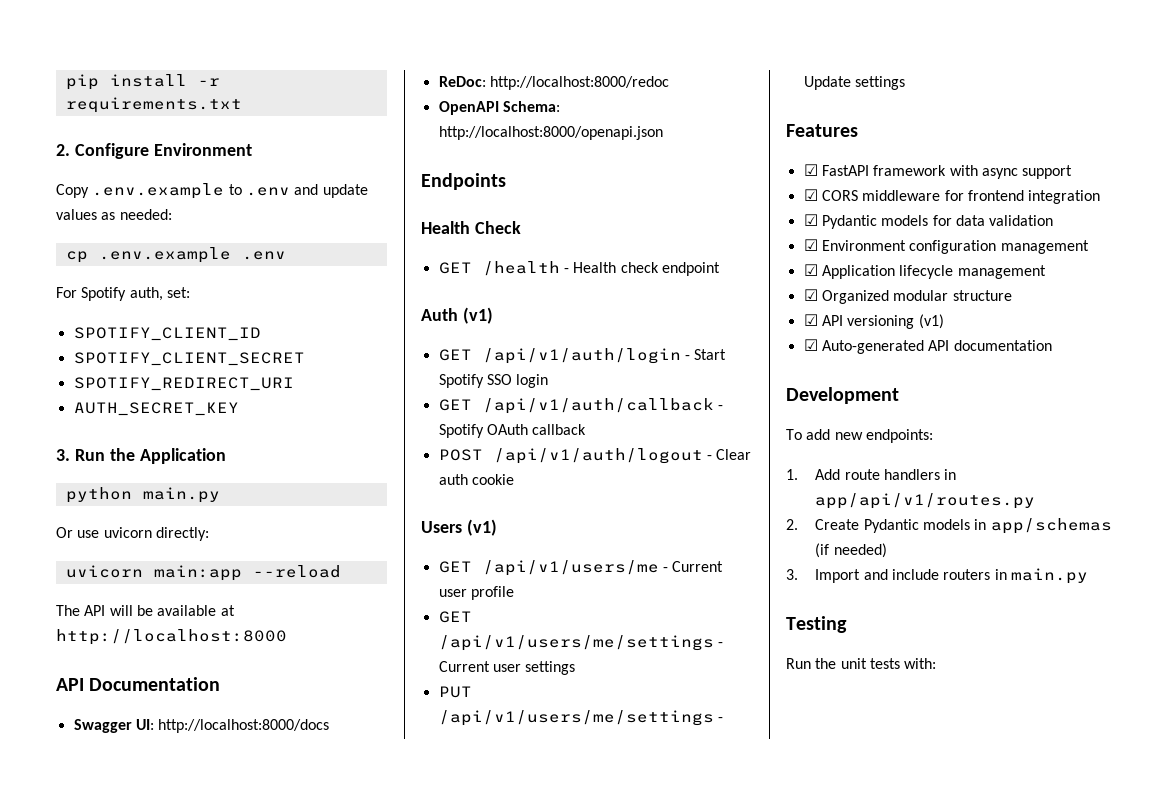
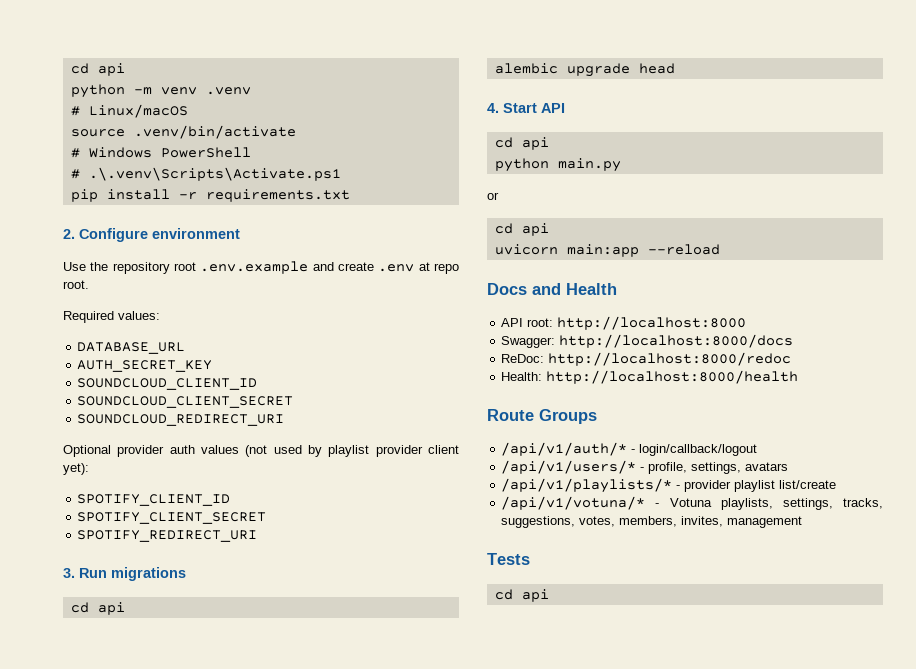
(65, 82) none -> [70,63,125,76] [70,84,251,98] [70,104,188,118] [70,125,296,139] [70,147,251,158] [70,167,341,181] cd api // python -m venv .venv // # Linux/macOS // source .venv/bin/activate // # Windows PowerShell // # .\.venv\Scripts\Activate.ps1 //
[153,143,252,156] [56,183,368,199] [56,209,172,220] [65,247,286,263] [56,287,190,301] Environment // Copy .env.example to .env and update values as needed: // cp .env.example .env // For Spotify auth, set: -> [152,228,240,239] [63,261,459,274] [63,280,89,289] [63,311,160,323] [77,342,186,354] [77,360,213,372] [77,378,258,390] [77,396,294,408] [77,414,285,426] [63,445,459,457] [63,463,89,475] environment // Use the repository root .env.example and create .env at repo root. // Required values: // DATABASE_URL // AUTH_SECRET_KEY // SOUNDCLOUD_CLIENT_ID // SOUNDCLOUD_CLIENT_SECRET // SOUNDCLOUD_REDIRECT_URI // Optional provider auth values (not used by playlist provider client yet):
[73,402,239,416] // AUTH_SECRET_KEY -> (258, 536) none
[109,448,226,464] [65,487,220,503] [56,527,209,541] [65,565,341,581] [56,605,235,616] [56,629,287,645] [56,677,221,691] [73,719,330,733] [438,76,669,90] [438,101,560,115] [438,126,663,140] [421,173,506,190] [421,221,521,234] [438,261,720,276] [421,307,493,324] [438,348,727,364] [438,374,549,388] [438,398,723,414] [438,424,587,438] [438,448,752,464] [438,474,514,485] [421,519,497,536] [438,560,724,576] [438,586,514,600] [438,611,472,623] [438,635,723,651] [438,661,576,675] [438,686,472,698] [438,710,723,726] [803,76,905,90] [786,124,858,137] [803,164,1073,179] [803,189,1101,204] [803,214,1054,229] [803,239,1089,254] [803,264,1046,279] [803,289,1012,304] [803,314,944,329] [803,339,1052,354] [786,387,899,404] [786,429,933,443] [786,469,957,480] [815,493,1036,509] [786,518,1112,534] [815,543,887,558] [786,568,1088,584] [786,616,847,633] [786,658,937,669] the Application // python main.py // Or use uvicorn directly: // uvicorn main:app --reload // The API will be available at http://localhost:8000 // API Documentation // Swagger UI: http://localhost:8000/docs // ReDoc: http://localhost:8000/redoc // OpenAPI Schema: http://localhost:8000/openapi.json // Endpoints // Health Check // GET /health - Health check endpoint // Auth (v1) // GET /api/v1/auth/login - Start Spotify SSO login // GET /api/v1/auth/callback - Spotify OAuth callback // POST /api/v1/auth/logout - Clear auth cookie // Users (v1) // GET /api/v1/users/me - Current user profile // GET /api/v1/users/me/settings - Current user settings // PUT /api/v1/users/me/settings - Update settings // Features // ☑ FastAPI framework with async support // ☑ CORS middleware for frontend integration // ☑ Pydantic models for data validation // ☑ Environment configuration management // ☑ Application lifecycle management // ☑ Organized modular structure // ☑ API versioning (v1) // ☑ Auto-generated API documentation // Development // To add new endpoints: // 1. Add route handlers in app/api/v1/routes.py // 2. Create Pydantic models in app/schemas (if needed) // 3. Import and include routers in main.py // Testing // Run the unit tests with: -> [111,567,186,581] [70,602,125,615] [494,63,675,77] [487,103,565,113] [494,137,549,150] [494,158,621,172] [487,192,499,200] [494,223,549,236] [494,244,720,257] [487,283,617,295] [501,316,747,330] [501,334,794,348] [501,352,792,366] [501,370,799,384] [487,409,597,424] [501,442,758,456] [501,460,789,474] [501,478,837,493] [501,496,883,510] [501,516,803,528] [487,553,530,565] [494,589,549,602] migrations // cd api // alembic upgrade head // 4. Start API // cd api // python main.py // or // cd api // uvicorn main:app --reload // Docs and Health // API root: http://localhost:8000 // Swagger: http://localhost:8000/docs // ReDoc: http://localhost:8000/redoc // Health: http://localhost:8000/health // Route Groups // /api/v1/auth/* - login/callback/logout // /api/v1/users/* - profile, settings, avatars // /api/v1/playlists/* - provider playlist list/create // /api/v1/votuna/* - Votuna playlists, settings, tracks, suggestions, votes, members, invites, management // Tests // cd api

